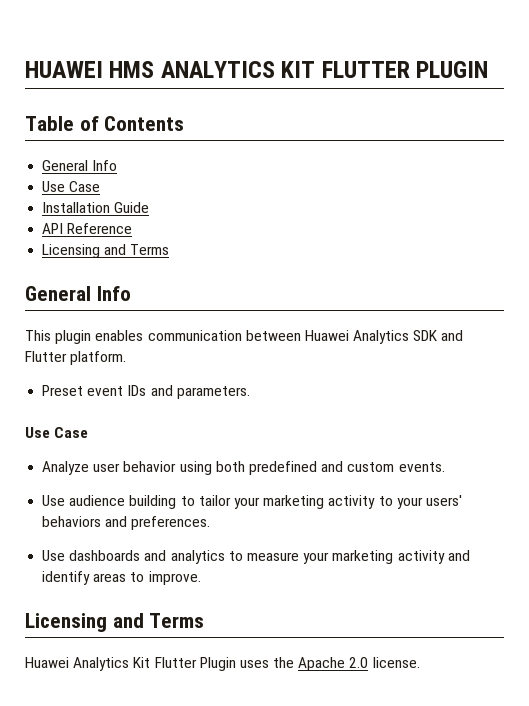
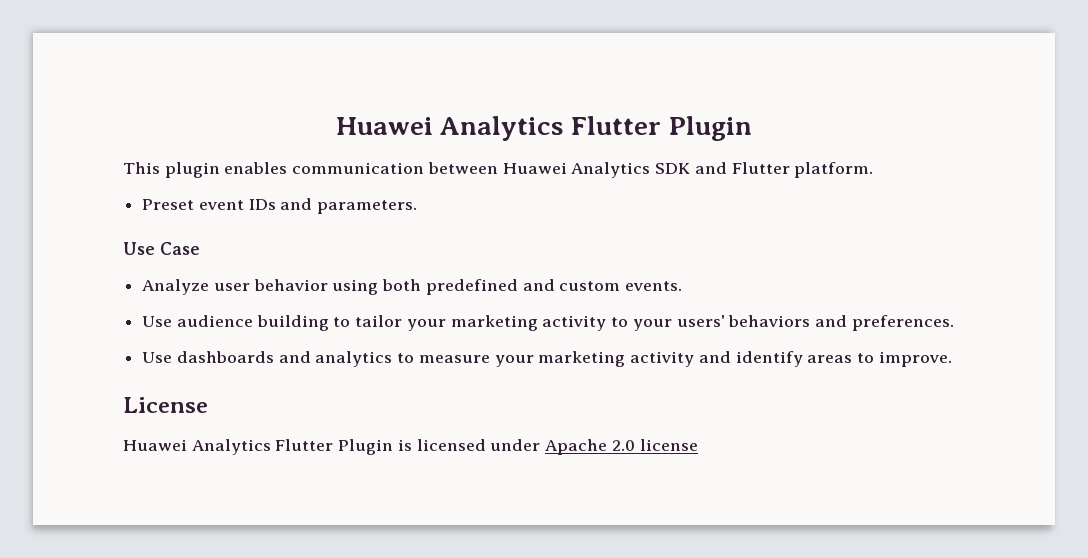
[25,61,489,78] [25,116,185,131] [42,160,118,171] [42,181,101,192] [42,202,150,213] [42,223,133,234] [42,244,170,258] [25,286,131,301] HUAWEI HMS ANALYTICS KIT FLUTTER PLUGIN // Table of Contents // General Info // Use Case // Installation Guide // API Reference // Licensing and Terms // General Info -> [335,116,753,141] Huawei Analytics Flutter Plugin
[25,613,205,632] [25,657,295,671] Licensing and Terms // Huawei Analytics Kit Flutter Plugin uses the -> [123,397,208,413] [123,439,541,455] License // Huawei Analytics Flutter Plugin is licensed under
[372,657,420,668] license. -> [639,439,698,451] license

